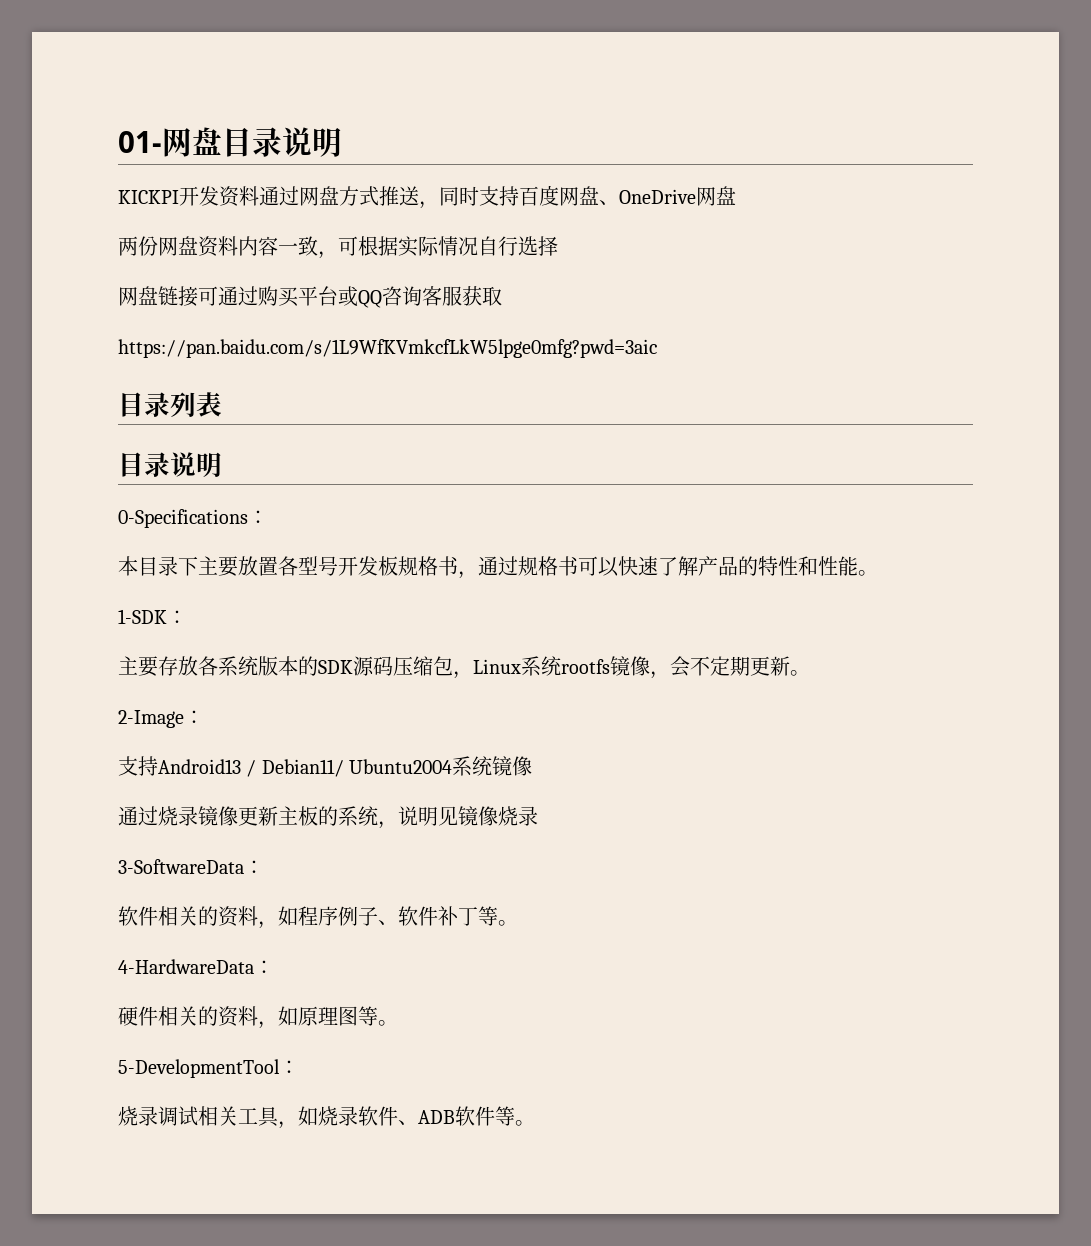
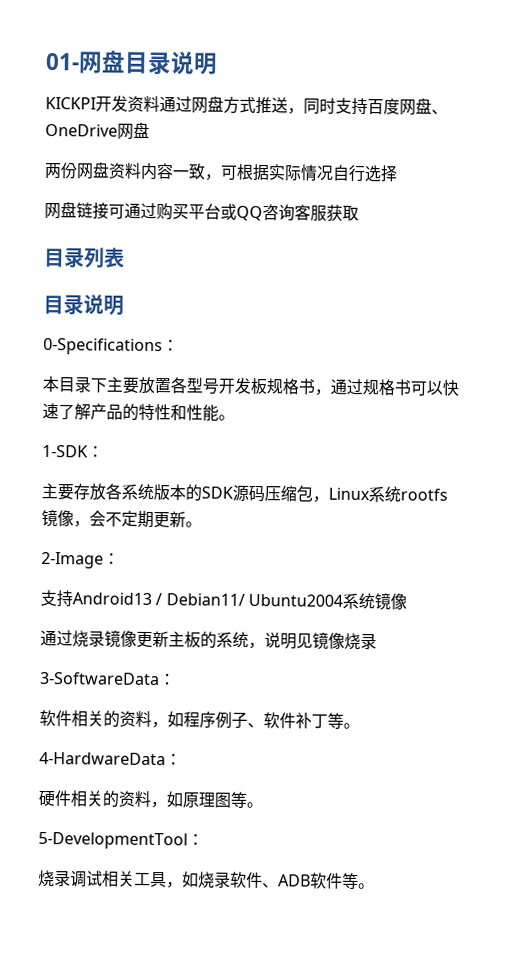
[118,339,657,358] // https://pan.baidu.com/s/1L9WfKVmkcfLkW5lpge0mfg?pwd=3aic -> (359, 213) none

